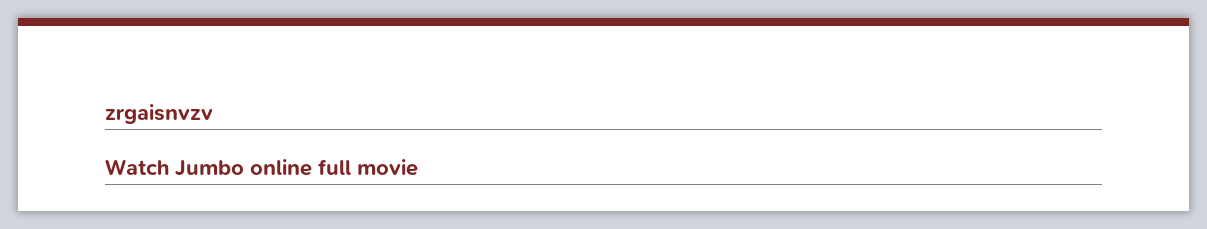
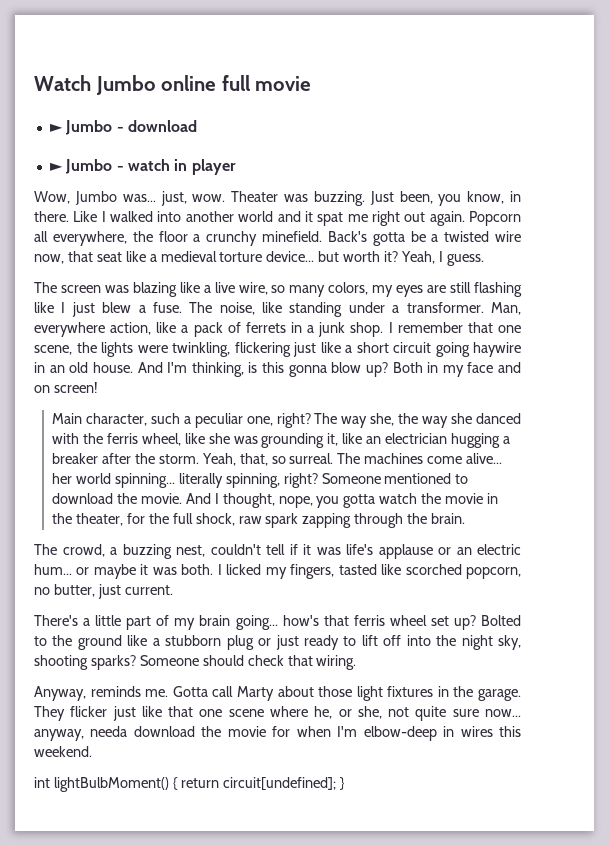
[105,104,213,124] zrgaisnvzv // -> (34, 83) none
(418, 167) none -> [49,120,197,135] [49,159,236,175] [34,191,521,206] [34,211,521,226] [34,231,521,246] [34,251,484,266] [34,282,522,297] [34,302,521,317] [34,322,522,337] [34,342,521,357] [34,362,521,377] [34,382,98,393] [52,413,521,428] [52,433,510,448] [52,453,503,466] [52,473,469,488] [52,493,498,508] [52,513,466,528] [34,544,521,559] [34,564,521,579] [34,584,173,599] [34,615,521,630] [34,635,521,650] [34,655,357,670] [34,686,521,701] [34,706,521,721] [34,726,521,741] [34,746,92,757] [34,777,345,792] // ► Jumbo - download // ► Jumbo - watch in player // Wow, Jumbo was... just, wow. Theater was buzzing. Just been, you know, in there. Like I walked into another world and it spat me right out again. Popcorn all everywhere, the floor a crunchy minefield. Back's gotta be a twisted wire now, that seat like a medieval torture device... but worth it? Yeah, I guess. // The screen was blazing like a live wire, so many colors, my eyes are still flashing like I just blew a fuse. The noise, like standing under a transformer. Man, everywhere action, like a pack of ferrets in a junk shop. I remember that one scene, the lights were twinkling, flickering just like a short circuit going haywire in an old house. And I'm thinking, is this gonna blow up? Both in my face and on screen! // Main character, such a peculiar one, right? The way she, the way she danced with the ferris wheel, like she was grounding it, like an electrician hugging a breaker after the storm. Yeah, that, so surreal. The machines come alive... her world spinning... literally spinning, right? Someone mentioned to download the movie. And I thought, nope, you gotta watch the movie in the theater, for the full shock, raw spark zapping through the brain. // The crowd, a buzzing nest, couldn't tell if it was life's applause or an electric hum... or maybe it was both. I licked my fingers, tasted like scorched popcorn, no butter, just current. // There's a little part of my brain going... how's that ferris wheel set up? Bolted to the ground like a stubborn plug or just ready to lift off into the night sky, shooting sparks? Someone should check that wiring. // Anyway, reminds me. Gotta call Marty about those light fixtures in the garage. They flicker just like that one scene where he, or she, not quite sure now... anyway, needa download the movie for when I'm elbow-deep in wires this weekend. // int lightBulbMoment() { return circuit[undefined]; }

